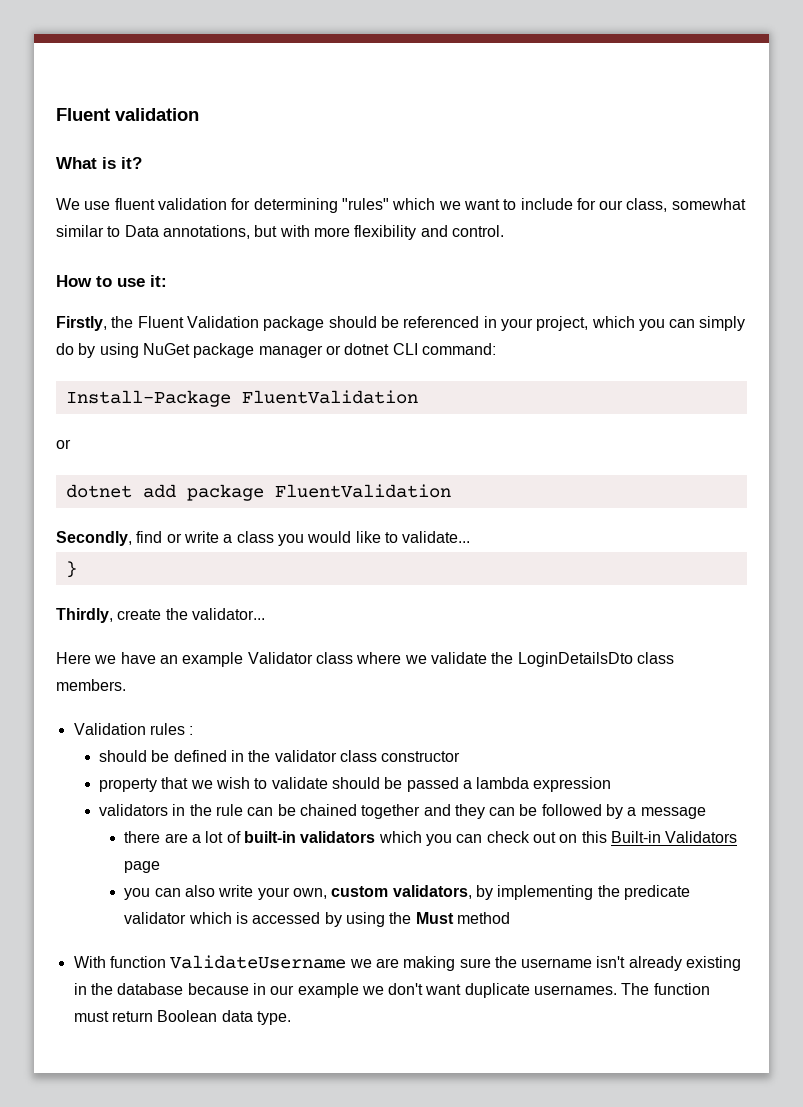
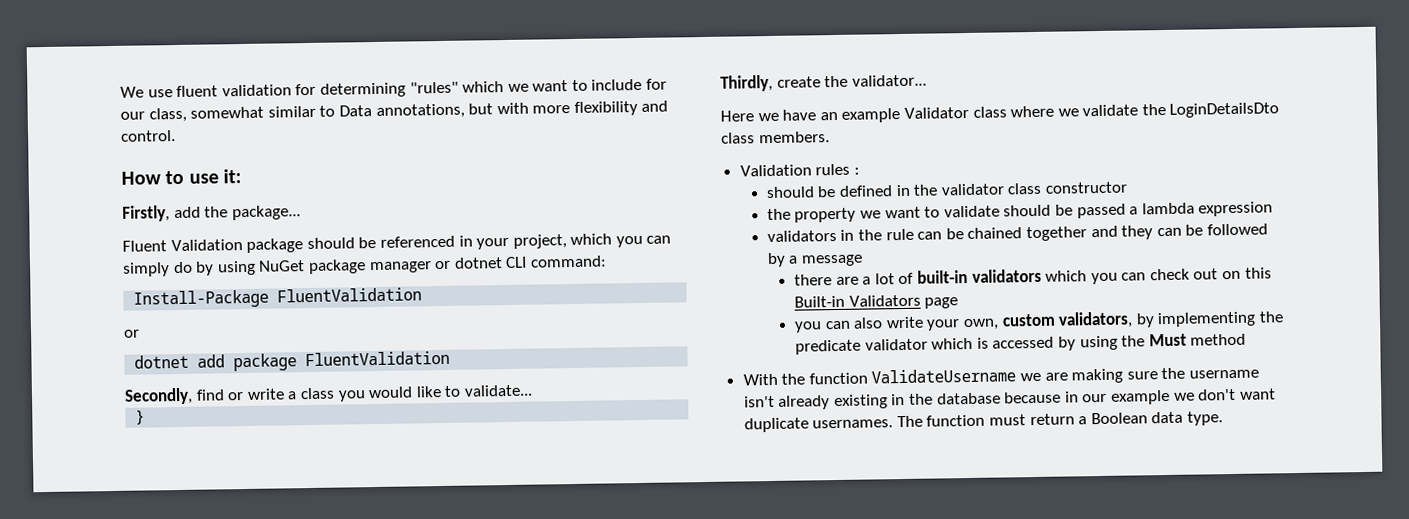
[56,108,199,121] [56,157,142,169] Fluent validation // What is it? // -> (120, 92) none
[111,316,134,328] the -> [173,205,301,221] add the package... //
[98,777,250,792] property that we wish -> [766,206,921,223] the property we want
(106, 962) none -> [781,373,806,385] the
(153, 1016) none -> [1078,416,1088,425] a

